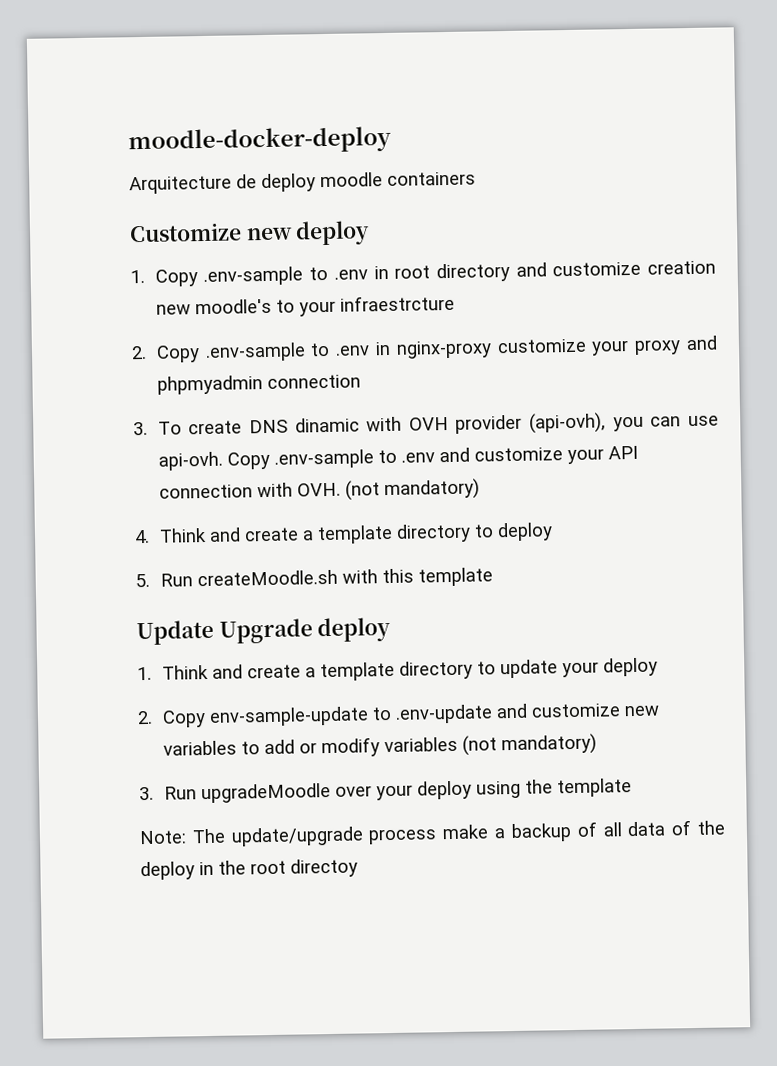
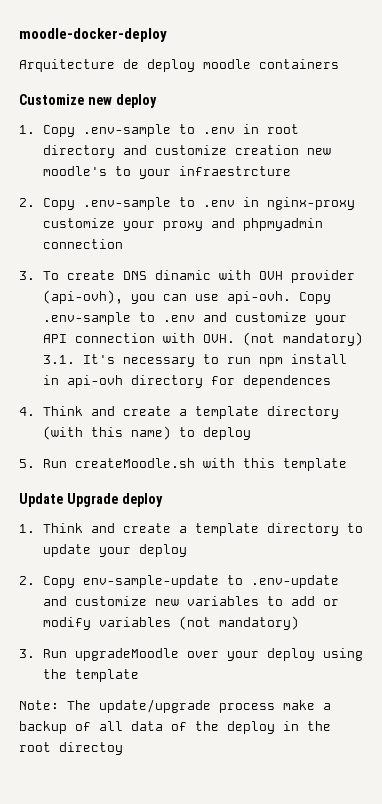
(480, 489) none -> [42,354,347,367] [42,375,331,388] 3.1. It's necessary to run npm install in api-ovh directory for dependences
(471, 533) none -> [42,426,171,440] (with this name)

